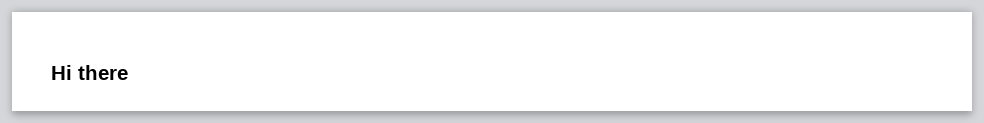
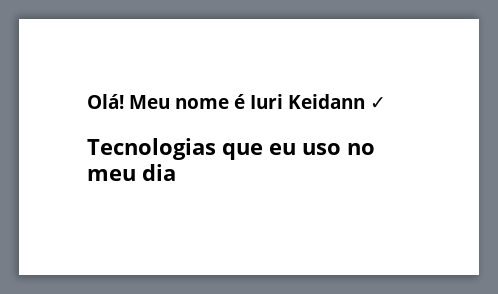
[51,65,128,80] Hi there -> [87,94,386,109] [87,138,375,160] [87,164,176,181] Olá! Meu nome é Iuri Keidann ✓ // Tecnologias que eu uso no meu dia

